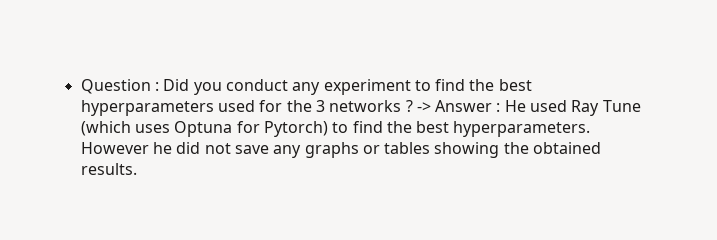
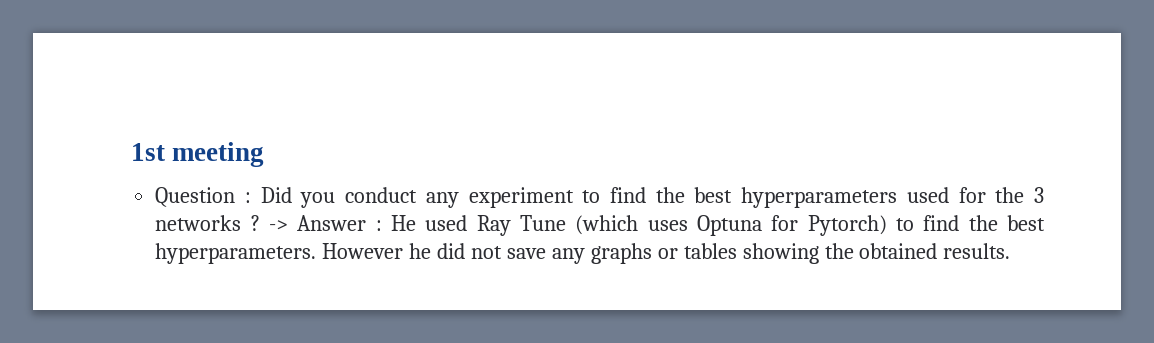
(80, 86) none -> [131,142,265,167] 1st meeting //

